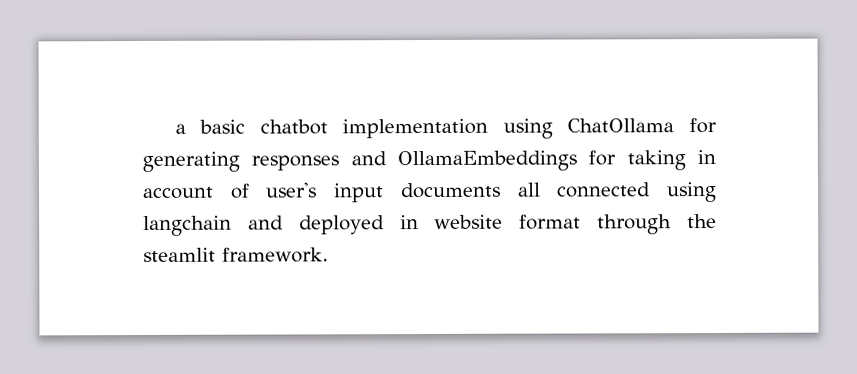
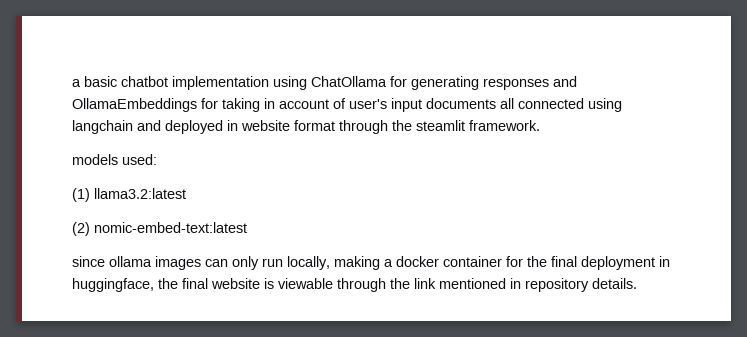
(329, 255) none -> [72,154,157,165] [72,188,186,202] [72,222,247,236] [72,256,670,270] [72,278,637,292] // models used: // (1) llama3.2:latest // (2) nomic-embed-text:latest // since ollama images can only run locally, making a docker container for the final deployment in huggingface, the final website is viewable through the link mentioned in repository details.

